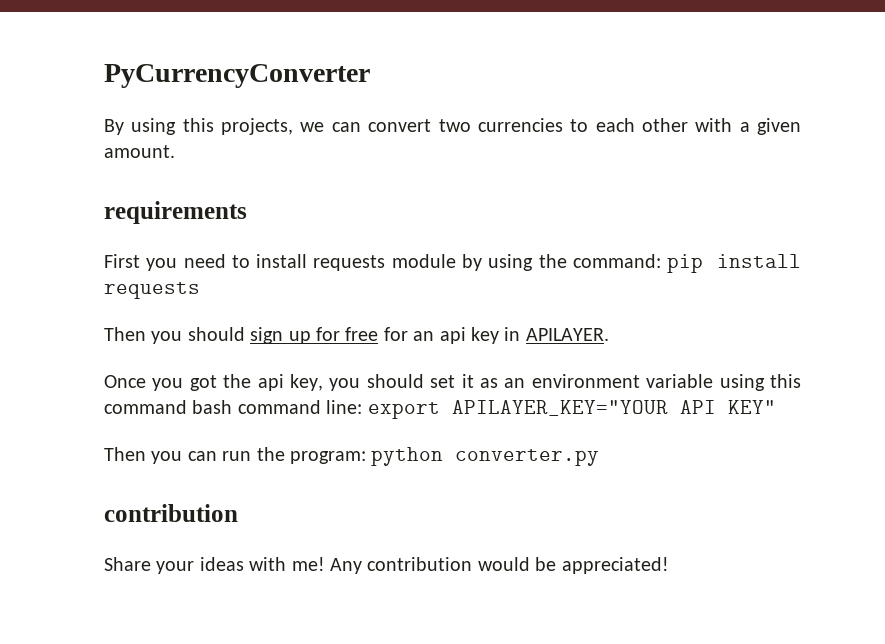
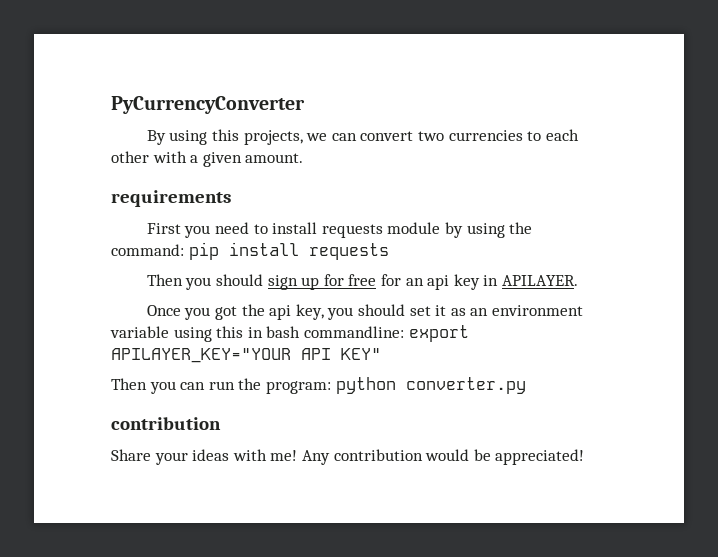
[104,400,363,414] command bash command line: -> [247,326,404,338] in bash commandline:

